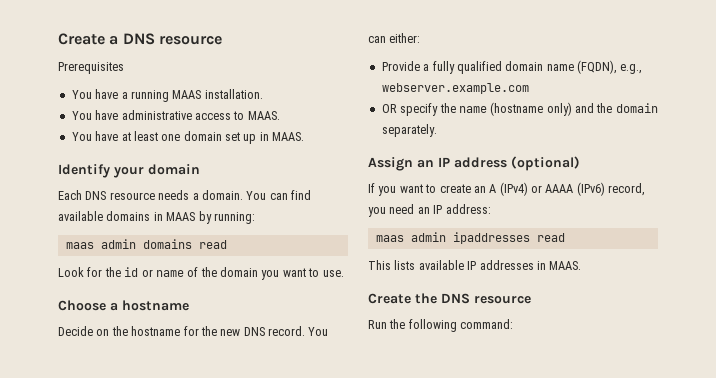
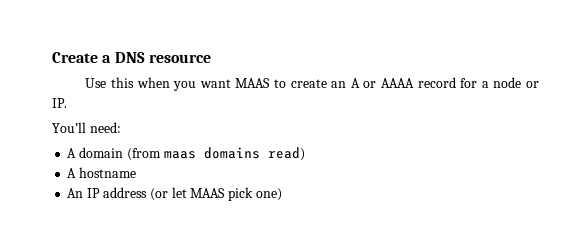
[58,62,124,74] [71,89,263,102] [71,110,280,120] [71,131,305,144] [58,164,200,178] [58,190,311,200] [58,211,255,224] [65,239,227,249] [58,267,344,280] [58,300,189,311] [58,326,329,336] [368,33,421,43] [381,60,643,74] [381,83,529,94] [381,102,658,116] [381,124,437,137] [368,156,580,171] [368,183,423,196] Prerequisites // You have a running MAAS installation. // You have administrative access to MAAS. // You have at least one domain set up in MAAS. // Identify your domain // Each DNS resource needs a domain. You can find available domains in MAAS by running: // maas admin domains read // Look for the id or name of the domain you want to use. // Choose a hostname // Decide on the hostname for the new DNS record. You can either: // Provide a fully qualified domain name (FQDN), e.g., webserver.example.com // OR specify the name (hostname only) and the domain separately. // Assign an IP address (optional) // If you want -> [85,77,271,91] Use this when you want MAAS
[499,182,528,196] (IPv4) -> (360, 83) none
[576,182,646,196] [368,204,491,217] [375,232,565,244] [368,260,582,270] [368,293,531,304] [368,319,514,332] (IPv6) record, you need an IP address: // maas admin ipaddresses read // This lists available IP addresses in MAAS. // Create the DNS resource // Run the following command: -> [417,77,539,88] [52,98,67,108] [52,122,121,133] [67,147,305,161] [67,167,137,178] [67,187,282,201] record for a node or IP. // You’ll need: // A domain (from maas domains read) // A hostname // An IP address (or let MAAS pick one)

